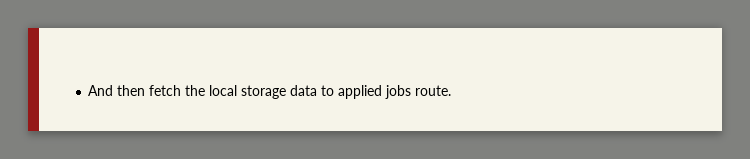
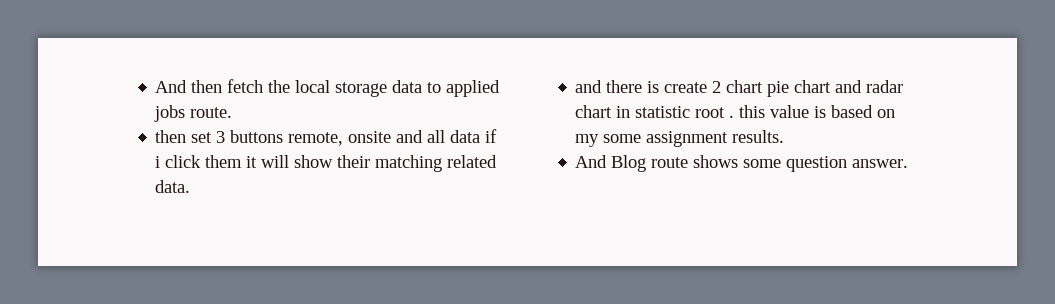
(452, 90) none -> [155,129,498,146] [155,155,498,172] [155,180,191,193] [575,80,904,97] [575,105,896,118] [575,130,785,147] [575,155,909,172] // then set 3 buttons remote, onsite and all data if i click them it will show their matching related data. // and there is create 2 chart pie chart and radar chart in statistic root . this value is based on my some assignment results. // And Blog route shows some question answer.

